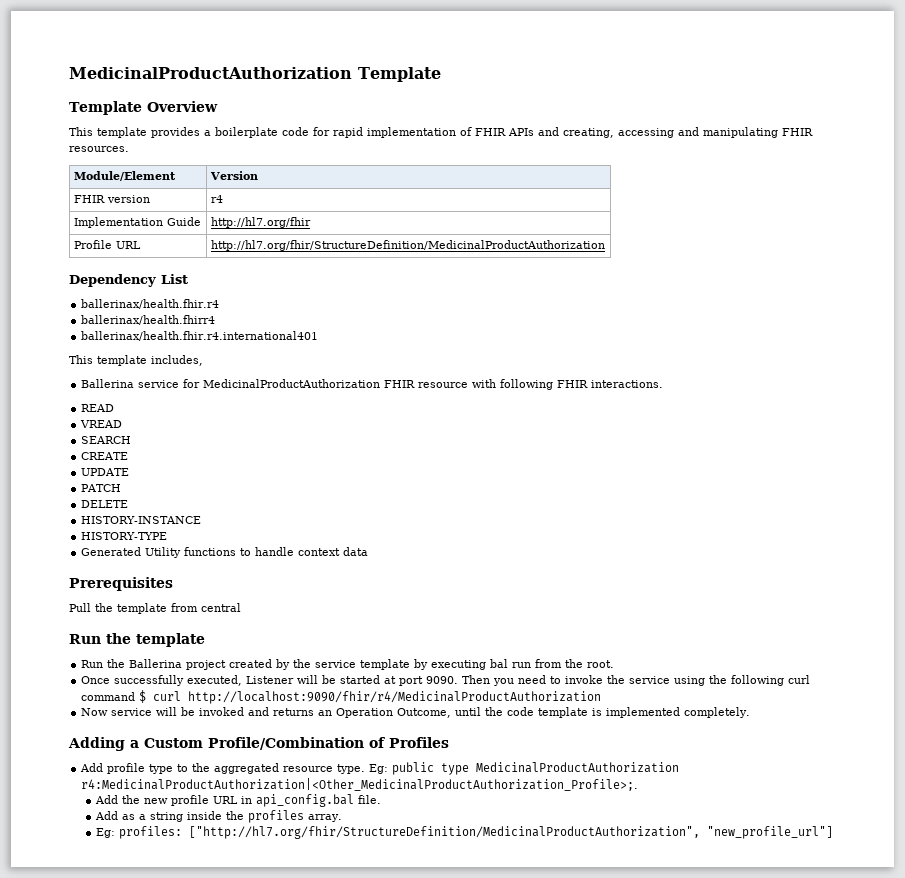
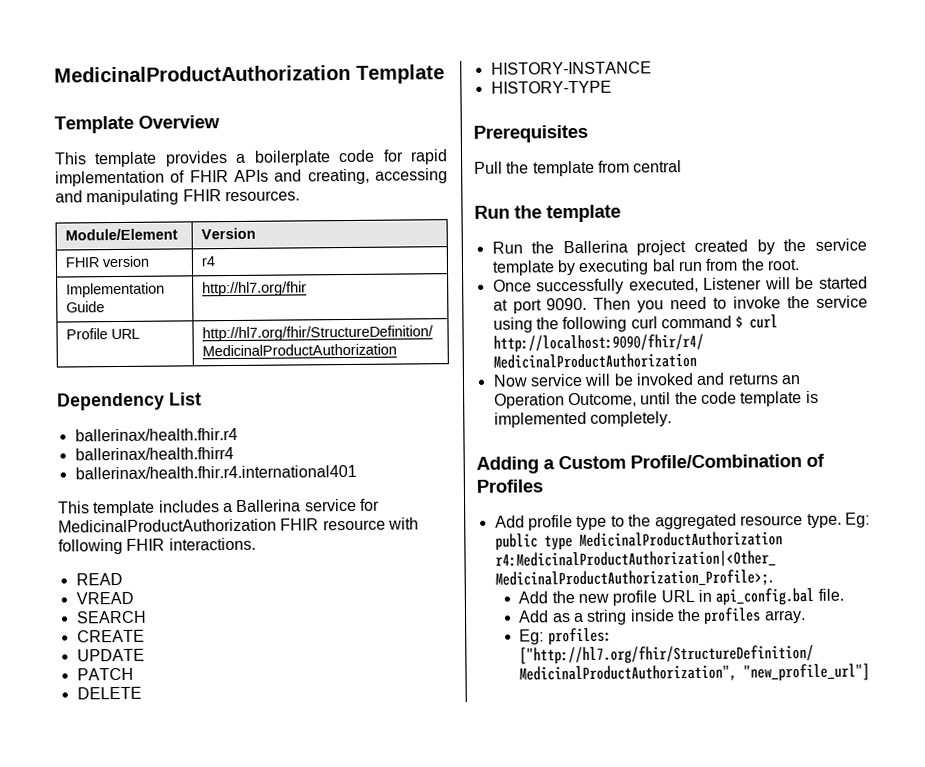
[151,355,203,366] includes, // -> [158,500,233,513] includes a
[81,547,369,558] // Generated Utility functions to handle context data -> (612, 87) none

